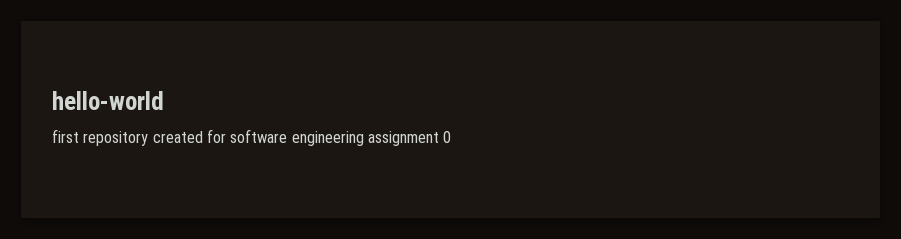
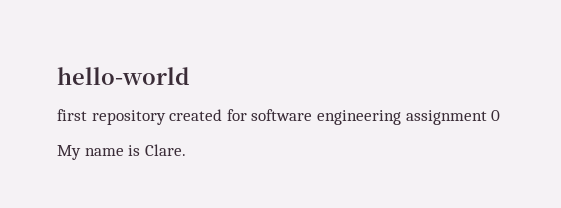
(452, 137) none -> [57,144,186,160] // My name is Clare.

